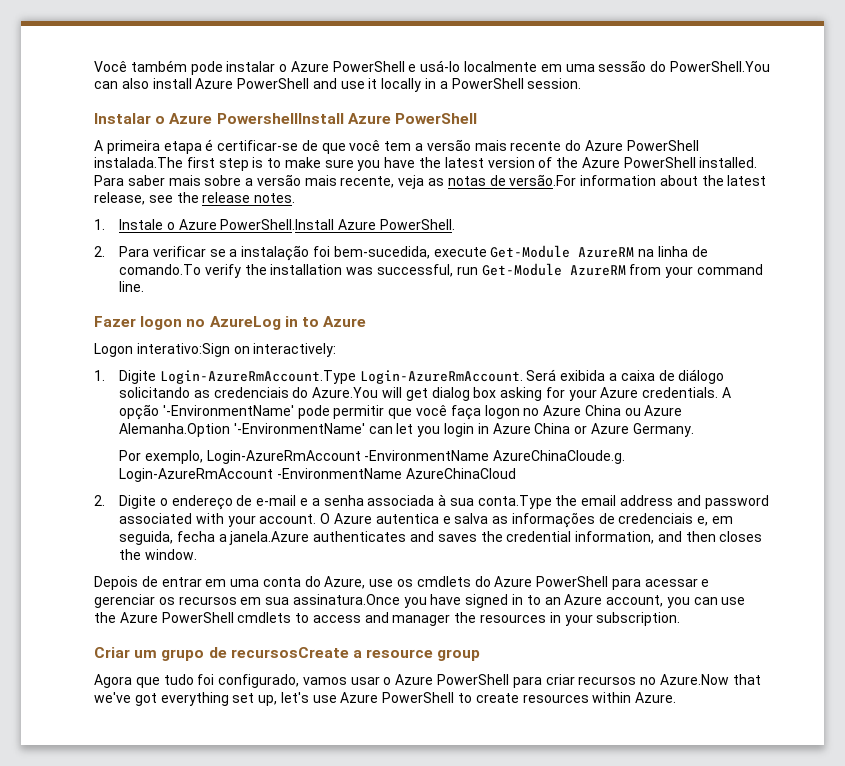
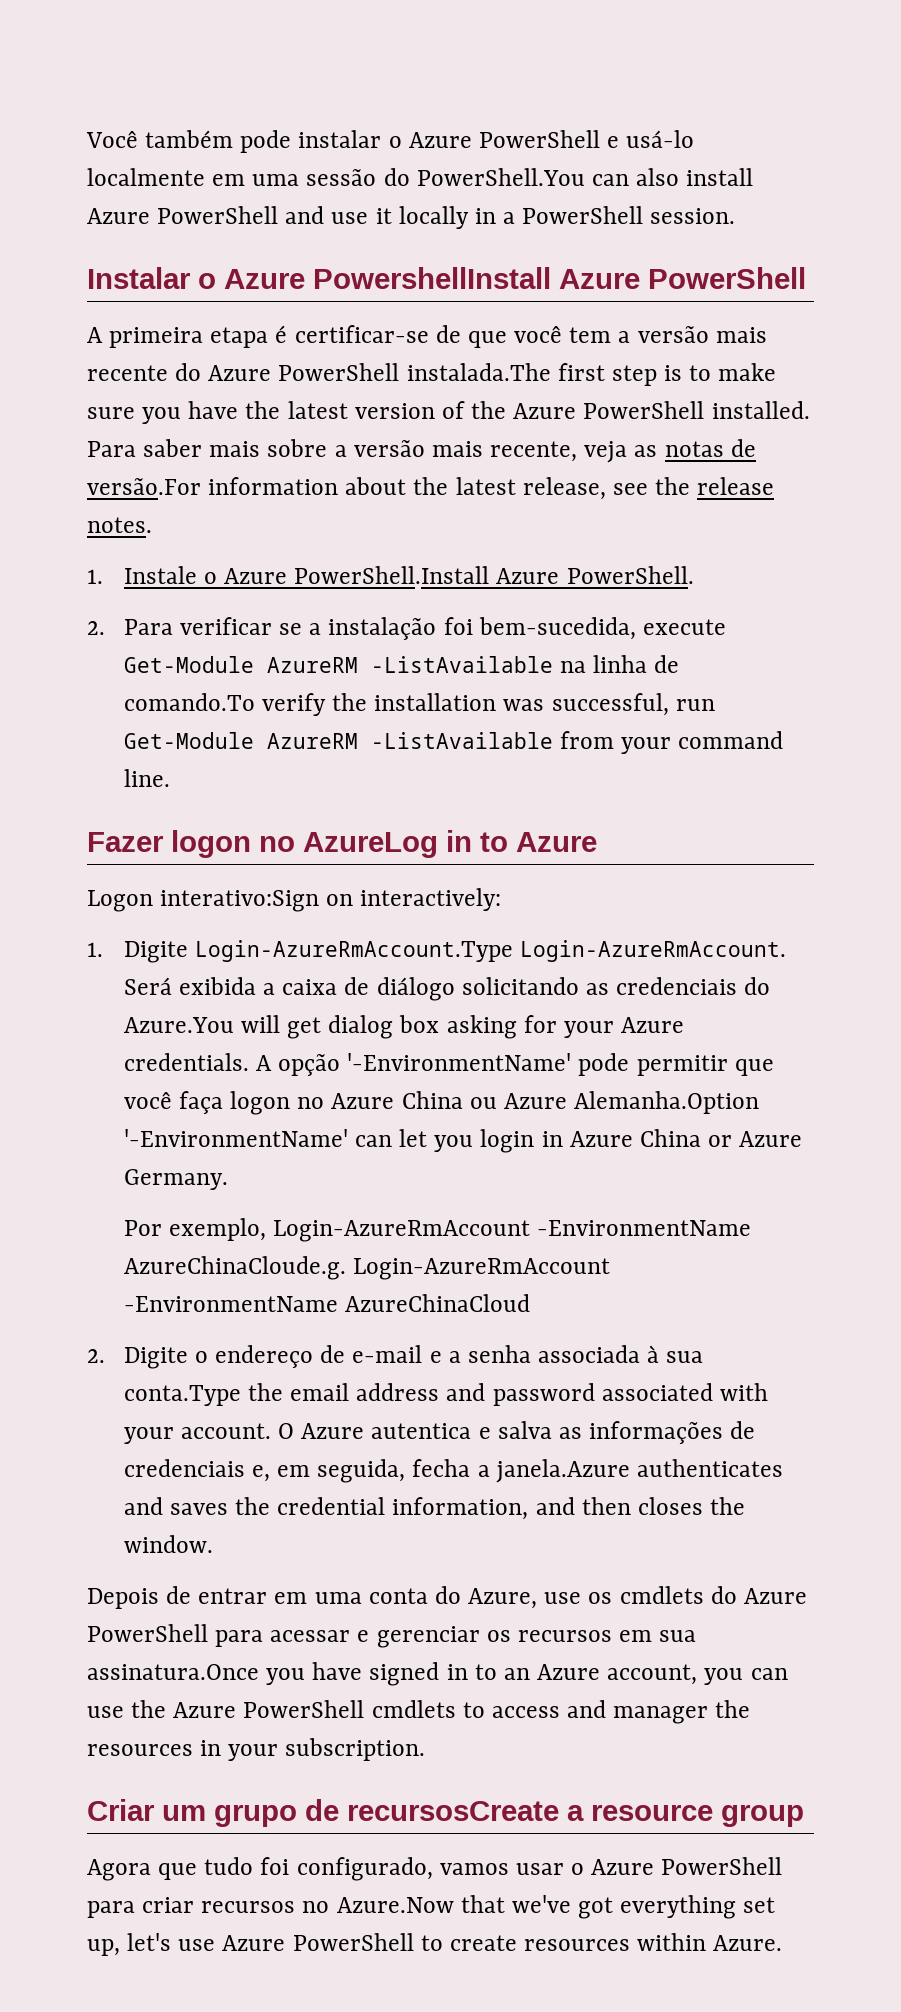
(635, 252) none -> [370,656,553,673] -ListAvailable
(626, 270) none -> [370,732,553,749] -ListAvailable

